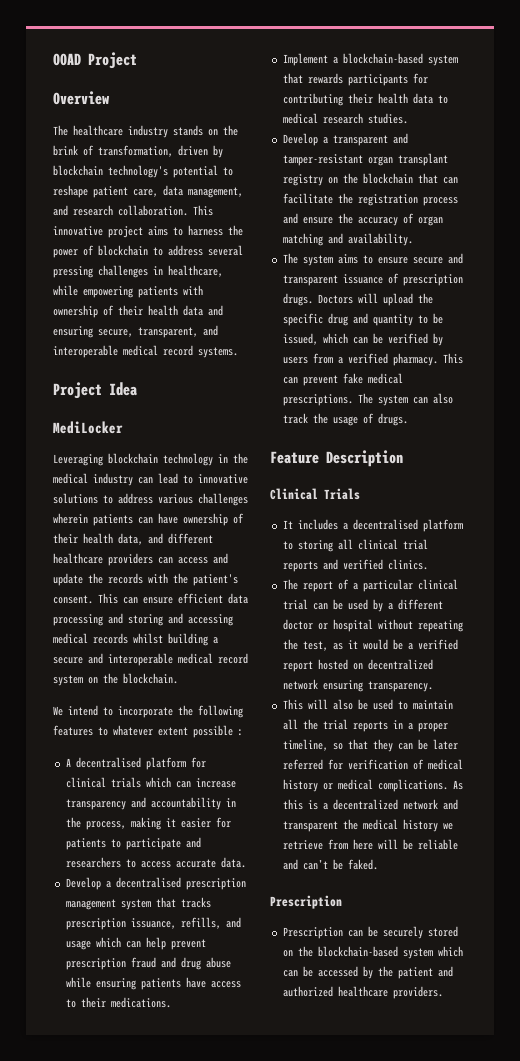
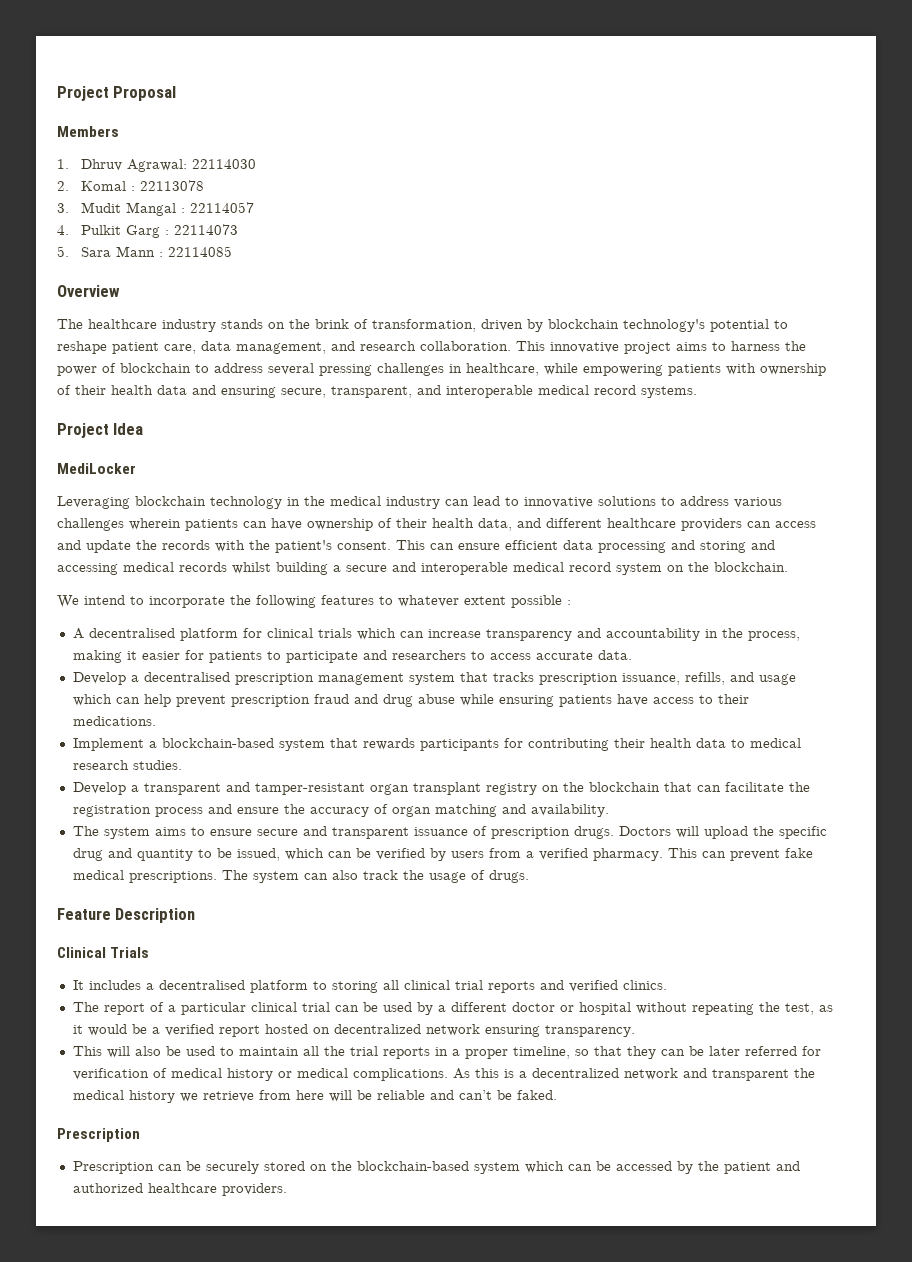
[53,52,137,69] OOAD Project -> [57,86,177,101] [57,126,119,137] [57,159,256,172] [57,180,204,191] [57,202,254,216] [57,224,238,238] [57,246,232,257] Project Proposal // Members // 1. Dhruv Agrawal: 22114030 // 2. Komal : 22113078 // 3. Mudit Mangal : 22114057 // 4. Pulkit Garg : 22114073 // 5. Sara Mann : 22114085

